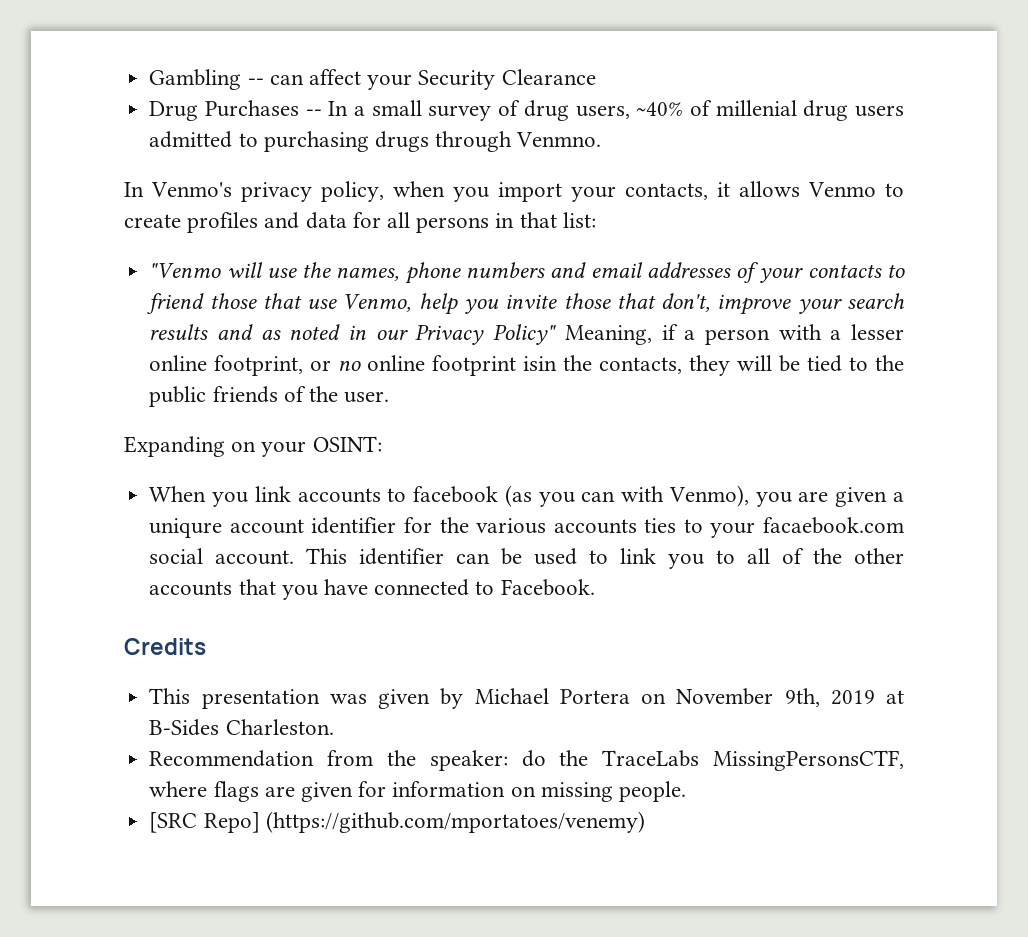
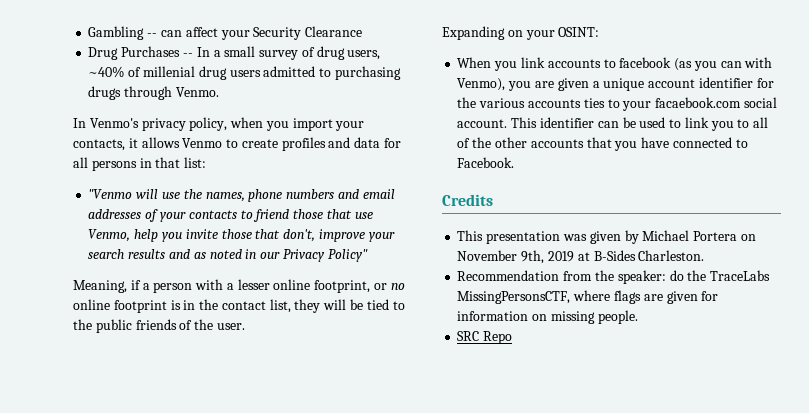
[516,132,602,147] Venmno. -> [175,87,219,97] Venmo.
(557, 334) none -> (368, 255) //
[523,355,683,374] isin the contacts, -> [170,299,291,313] is in the contact list,
[149,518,223,538] uniqure -> [603,78,645,91] unique
[149,811,645,833] [SRC Repo] (https://github.com/mportatoes/venemy) -> [457,331,513,344] SRC Repo

